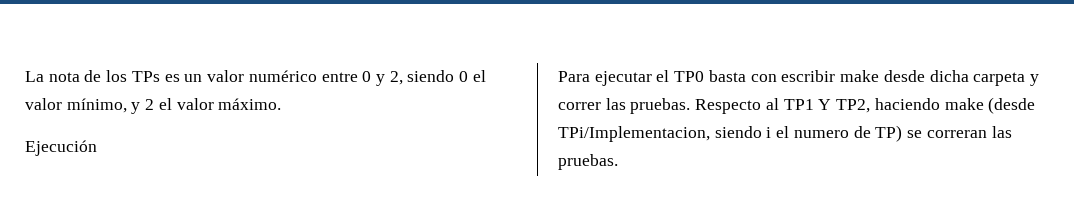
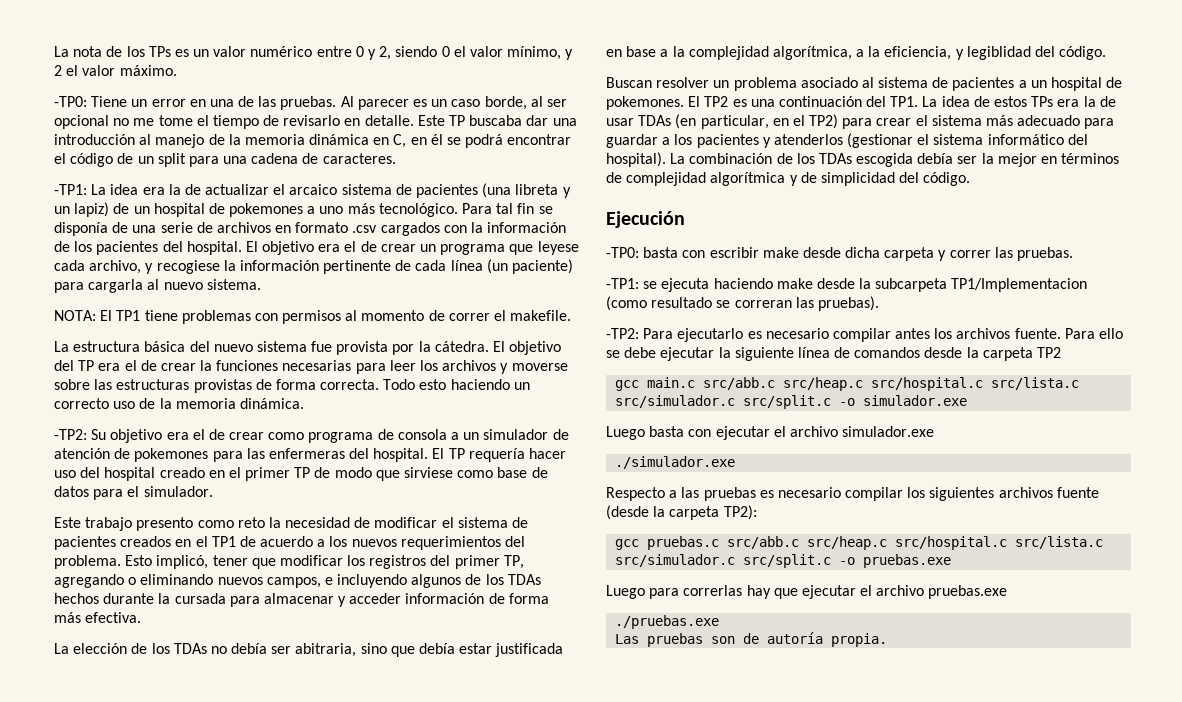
[25,140,97,156] [558,70,705,86] Ejecución // Para ejecutar el TP0 -> [54,96,567,110] [54,115,577,129] [54,134,572,148] [54,153,396,167] [54,183,571,198] [54,202,553,217] [54,222,567,236] [54,241,579,255] [54,259,574,274] [54,279,261,293] [54,310,572,324] [54,341,562,355] [54,360,568,374] [54,379,530,393] [54,398,304,409] [54,429,569,443] [54,448,567,462] [54,467,548,481] [54,486,213,500] [54,517,529,531] [54,536,526,550] [54,555,524,569] [54,574,541,588] [54,593,549,607] [54,612,142,623] [54,643,564,657] [606,46,1107,60] [606,77,1123,91] [606,96,1116,110] [606,114,1115,129] [606,133,1088,148] [606,152,1120,167] [606,172,971,186] [606,211,685,228] [606,247,639,258] -TP0: Tiene un error en una de las pruebas. Al parecer es un caso borde, al ser opcional no me tome el tiempo de revisarlo en detalle. Este TP buscaba dar una introducción al manejo de la memoria dinámica en C, en él se podrá encontrar el código de un split para una cadena de caracteres. // -TP1: La idea era la de actualizar el arcaico sistema de pacientes (una libreta y un lapiz) de un hospital de pokemones a uno más tecnológico. Para tal fin se disponía de una serie de archivos en formato .csv cargados con la información de los pacientes del hospital. El objetivo era el de crear un programa que leyese cada archivo, y recogiese la información pertinente de cada línea (un paciente) para cargarla al nuevo sistema. // NOTA: El TP1 tiene problemas con permisos al momento de correr el makefile. // La estructura básica del nuevo sistema fue provista por la cátedra. El objetivo del TP era el de crear la funciones necesarias para leer los archivos y moverse sobre las estructuras provistas de forma correcta. Todo esto haciendo un correcto uso de la memoria dinámica. // -TP2: Su objetivo era el de crear como programa de consola a un simulador de atención de pokemones para las enfermeras del hospital. El TP requería hacer uso del hospital creado en el primer TP de modo que sirviese como base de datos para el simulador. // Este trabajo presento como reto la necesidad de modificar el sistema de pacientes creados en el TP1 de acuerdo a los nuevos requerimientos del problema. Esto implicó, tener que modificar los registros del primer TP, agregando o eliminando nuevos campos, e incluyendo algunos de los TDAs hechos durante la cursada para almacenar y acceder información de forma más efectiva. // La elección de los TDAs no debía ser abitraria, sino que debía estar justificada en base a la complejidad algorítmica, a la eficiencia, y legiblidad del código. // Buscan resolver un problema asociado al sistema de pacientes a un hospital de pokemones. El TP2 es una continuación del TP1. La idea de estos TPs era la de usar TDAs (en particular, en el TP2) para crear el sistema más adecuado para guardar a los pacientes y atenderlos (gestionar el sistema informático del hospital). La combinación de los TDAs escogida debía ser la mejor en términos de complejidad algorítmica y de simplicidad del código. // Ejecución // -TP0:
[695,97,1036,114] [558,125,1012,142] [558,154,618,170] Respecto al TP1 Y TP2, haciendo make (desde TPi/Implementacion, siendo i el numero de TP) se correran las pruebas. -> [606,278,1088,292] [606,296,879,311] [606,328,1124,342] [606,347,1062,361] [615,377,1080,391] [615,395,968,409] [606,426,935,440] [615,456,736,469] [606,487,1099,501] [606,505,757,520] [615,536,1104,550] [615,554,952,568] [606,585,1008,599] [615,615,720,629] [615,632,888,647] // -TP1: se ejecuta haciendo make desde la subcarpeta TP1/Implementacion (como resultado se correran las pruebas). // -TP2: Para ejecutarlo es necesario compilar antes los archivos fuente. Para ello se debe ejecutar la siguiente línea de comandos desde la carpeta TP2 // gcc main.c src/abb.c src/heap.c src/hospital.c src/lista.c src/simulador.c src/split.c -o simulador.exe // Luego basta con ejecutar el archivo simulador.exe // ./simulador.exe // Respecto a las pruebas es necesario compilar los siguientes archivos fuente (desde la carpeta TP2): // gcc pruebas.c src/abb.c src/heap.c src/hospital.c src/lista.c src/simulador.c src/split.c -o pruebas.exe // Luego para correrlas hay que ejecutar el archivo pruebas.exe // ./pruebas.exe // Las pruebas son de autoría propia.

